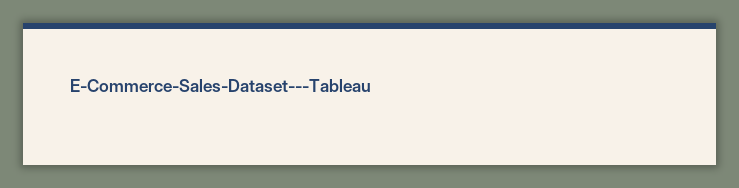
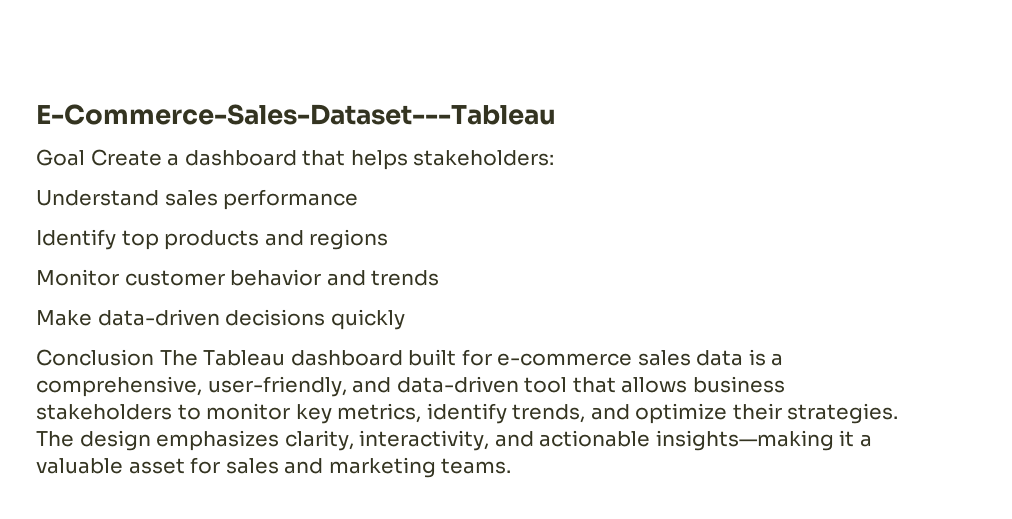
(371, 85) none -> [36,149,555,170] [36,189,359,210] [36,229,389,250] [36,269,440,286] [36,309,405,330] [36,349,784,366] [36,376,785,397] [36,403,899,424] [36,430,872,451] [36,457,512,478] // Goal Create a dashboard that helps stakeholders: // Understand sales performance // Identify top products and regions // Monitor customer behavior and trends // Make data-driven decisions quickly // Conclusion The Tableau dashboard built for e-commerce sales data is a comprehensive, user-friendly, and data-driven tool that allows business stakeholders to monitor key metrics, identify trends, and optimize their strategies. The design emphasizes clarity, interactivity, and actionable insights—making it a valuable asset for sales and marketing teams.

